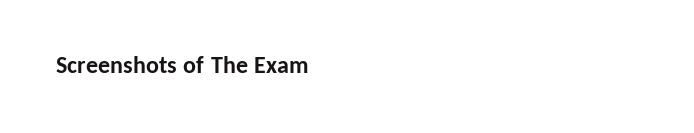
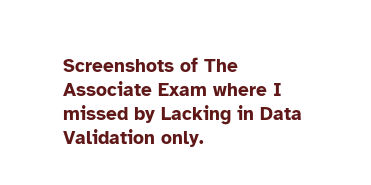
[254,57,310,73] Exam -> [63,81,282,96] [63,105,302,125] [63,129,204,147] Associate Exam where I missed by Lacking in Data Validation only.

